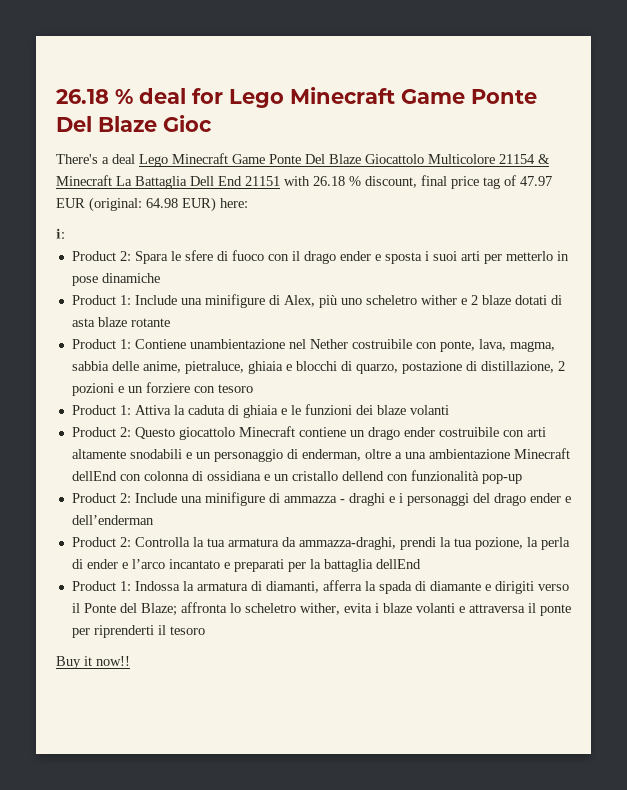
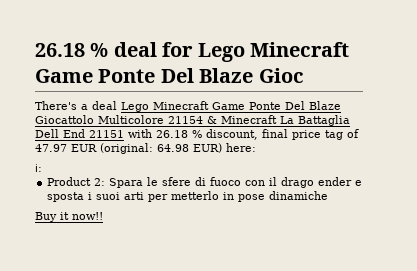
[71,294,562,308] [71,317,170,327] [71,339,555,352] [71,361,565,374] [71,382,253,396] [71,404,449,418] [71,426,546,440] [71,448,570,462] [71,470,522,484] [71,492,571,506] [71,515,154,525] [71,537,570,550] [71,559,421,572] [71,580,569,594] [71,602,571,616] [71,625,205,638] // Product 1: Include una minifigure di Alex, più uno scheletro wither e 2 blaze dotati di asta blaze rotante // Product 1: Contiene unambientazione nel Nether costruibile con ponte, lava, magma, sabbia delle anime, pietraluce, ghiaia e blocchi di quarzo, postazione di distillazione, 2 pozioni e un forziere con tesoro // Product 1: Attiva la caduta di ghiaia e le funzioni dei blaze volanti // Product 2: Questo giocattolo Minecraft contiene un drago ender costruibile con arti altamente snodabili e un personaggio di enderman, oltre a una ambientazione Minecraft dellEnd con colonna di ossidiana e un cristallo dellend con funzionalità pop-up // Product 2: Include una minifigure di ammazza - draghi e i personaggi del drago ender e dell’enderman // Product 2: Controlla la tua armatura da ammazza-draghi, prendi la tua pozione, la perla di ender e l’arco incantato e preparati per la battaglia dellEnd // Product 1: Indossa la armatura di diamanti, afferra la spada di diamante e dirigiti verso il Ponte del Blaze; affronta lo scheletro wither, evita i blaze volanti e attraversa il ponte per riprenderti il tesoro -> (329, 195) none

